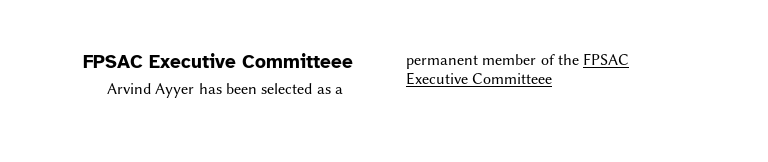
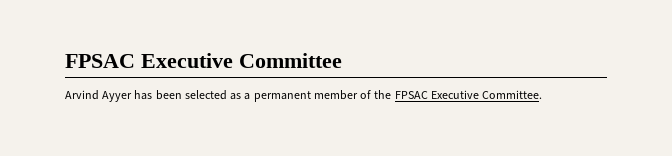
[83,53,353,68] FPSAC Executive Committeee -> [65,53,342,68] FPSAC Executive Committee
[472,73,553,84] Committeee -> [482,90,543,99] Committee.

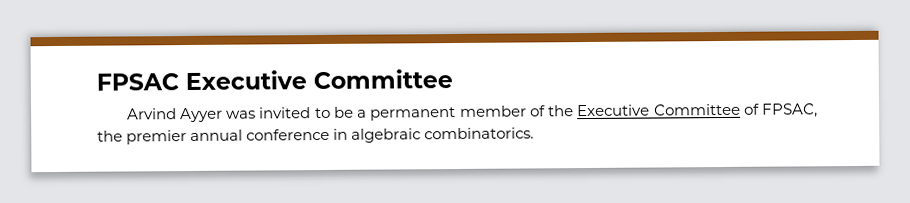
[134,90,242,100] has been selected as -> [226,106,354,119] was invited to be
[394,90,543,99] FPSAC Executive Committee. -> [577,103,818,118] [97,127,535,145] Executive Committee of FPSAC, the premier annual conference in algebraic combinatorics.

